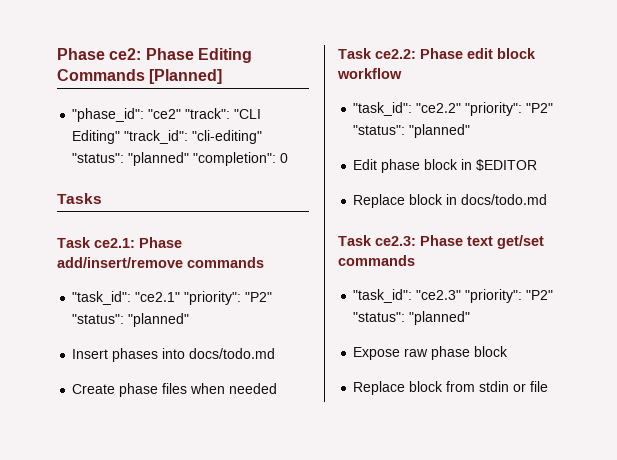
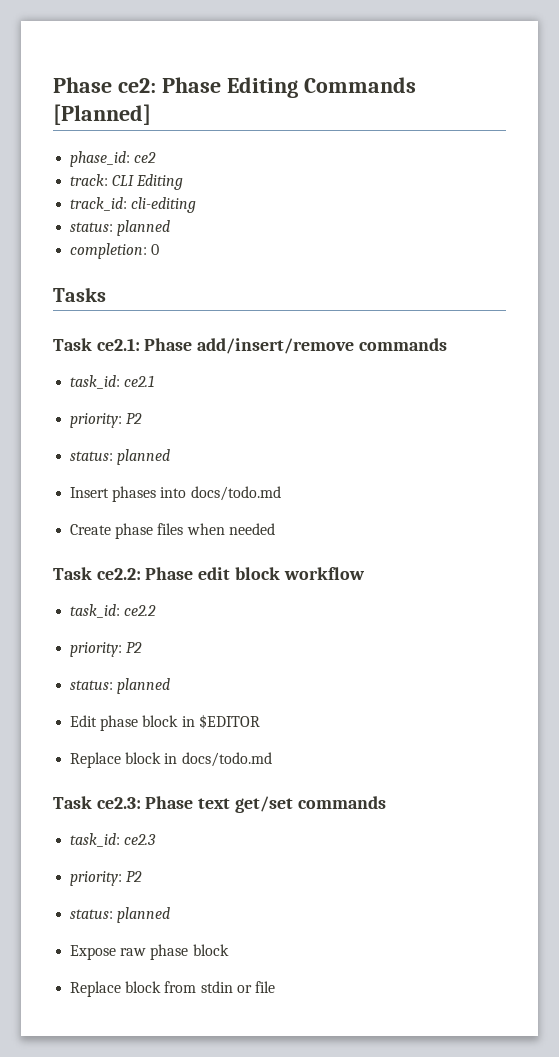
[72,108,262,122] [72,130,263,144] [72,152,277,166] "phase_id": "ce2" "track": "CLI Editing" "track_id": "cli-editing" "status": "planned" "completion": -> [70,151,157,167] [70,174,184,190] [70,197,197,213] [70,220,171,236] [70,243,148,259] phase_id: ce2 // track: CLI Editing // track_id: cli-editing // status: planned // completion:
[72,291,273,305] [72,313,190,327] "task_id": "ce2.1" "priority": "P2" "status": "planned" -> [70,375,155,389] [70,413,143,428] [70,449,171,465] task_id: ce2.1 // priority: P2 // status: planned
[353,102,554,116] [353,124,471,138] "task_id": "ce2.2" "priority": "P2" "status": "planned" -> [70,604,157,618] [70,642,143,657] [70,678,171,694] task_id: ce2.2 // priority: P2 // status: planned
[353,289,554,303] [353,311,471,325] "task_id": "ce2.3" "priority": "P2" "status": "planned" -> [70,833,157,847] [70,871,143,886] [70,907,171,923] task_id: ce2.3 // priority: P2 // status: planned

